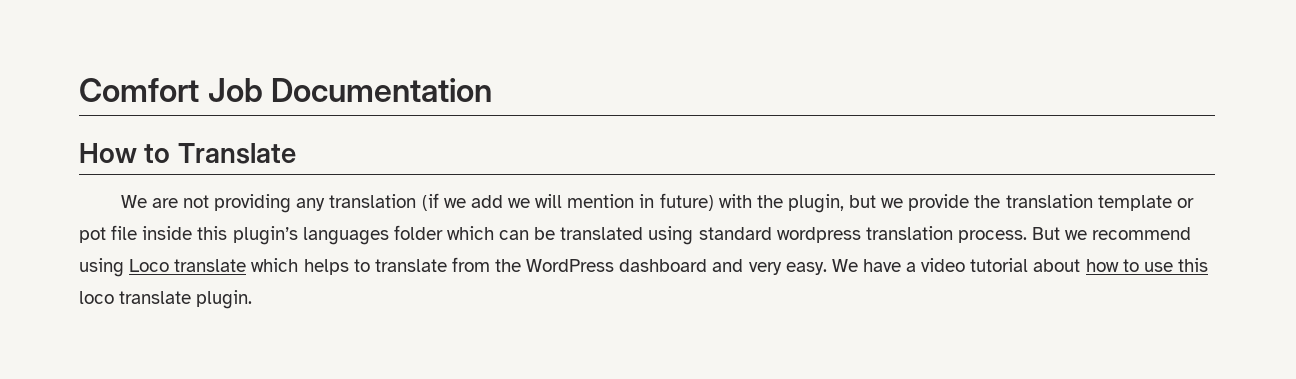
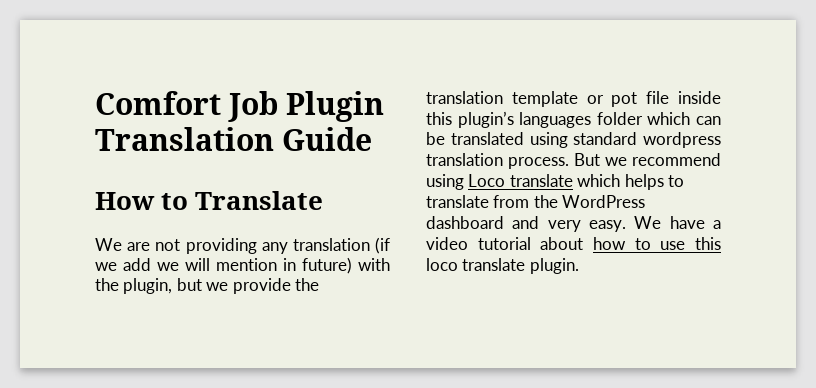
[271,78,493,102] Documentation -> [286,91,385,122] [95,127,373,151] Plugin Translation Guide

